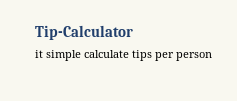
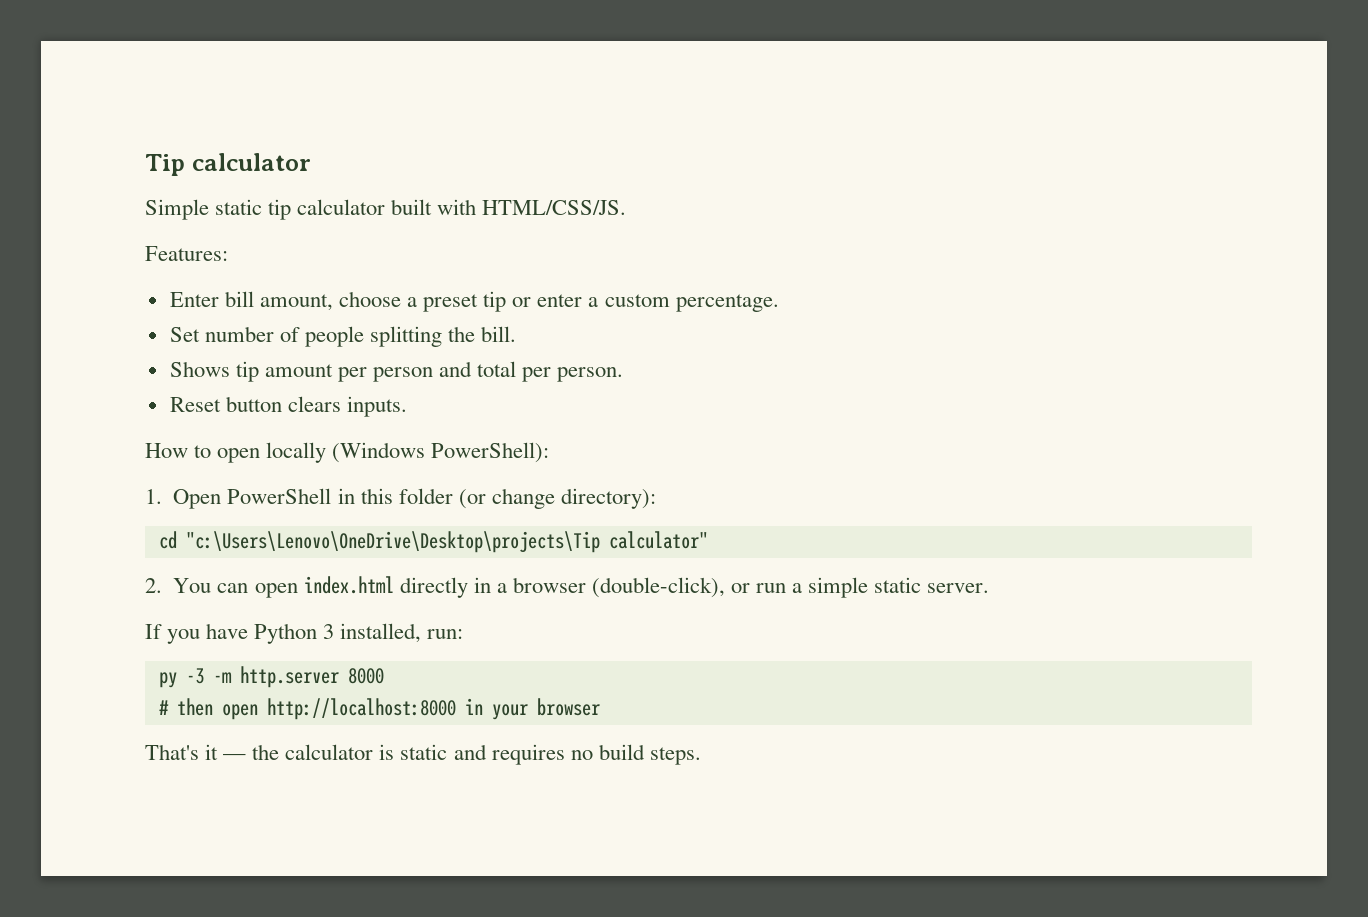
[35,25,133,40] [35,50,212,61] Tip-Calculator // it simple calculate tips per person -> [145,153,311,176] [145,199,627,220] [145,246,228,261] [169,291,779,312] [169,326,517,347] [169,361,624,382] [169,396,407,417] [145,442,550,463] [145,488,656,509] [158,531,708,553] [145,576,990,598] [145,623,464,644] [158,666,384,688] [158,698,600,720] [145,744,701,765] Tip calculator // Simple static tip calculator built with HTML/CSS/JS. // Features: // Enter bill amount, choose a preset tip or enter a custom percentage. // Set number of people splitting the bill. // Shows tip amount per person and total per person. // Reset button clears inputs. // How to open locally (Windows PowerShell): // 1. Open PowerShell in this folder (or change directory): // cd "c:\Users\Lenovo\OneDrive\Desktop\projects\Tip calculator" // 2. You can open index.html directly in a browser (double-click), or run a simple static server. // If you have Python 3 installed, run: // py -3 -m http.server 8000 // # then open http://localhost:8000 in your browser // That's it — the calculator is static and requires no build steps.

